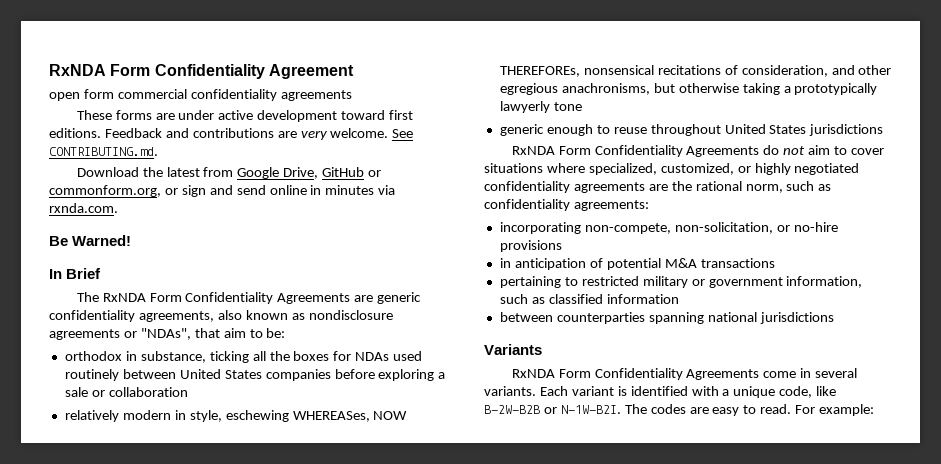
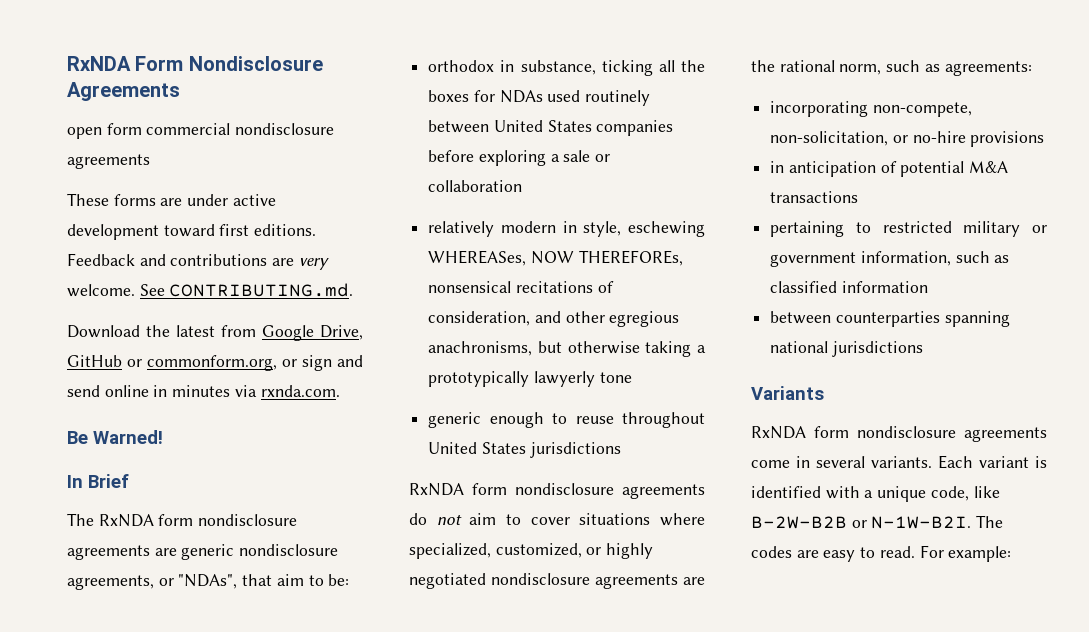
[49,64,354,79] RxNDA Form Confidentiality Agreement -> [67,56,323,71] [67,82,180,101] RxNDA Form Nondisclosure Agreements
[190,89,277,101] confidentiality -> [235,123,335,135] nondisclosure
[149,292,422,304] [49,310,393,322] [49,329,120,340] Form Confidentiality Agreements are generic confidentiality agreements, also known as nondisclosure agreements -> [158,514,298,526] [67,544,339,560] [67,575,154,590] form nondisclosure agreements are generic nondisclosure agreements,
[558,145,760,157] Form Confidentiality Agreements -> [472,483,705,499] form nondisclosure agreements
[484,181,570,193] confidentiality -> [491,573,590,585] nondisclosure
[484,199,570,211] confidentiality -> (940, 68) none
[558,368,760,380] Form Confidentiality Agreements -> [814,426,1047,442] form nondisclosure agreements

